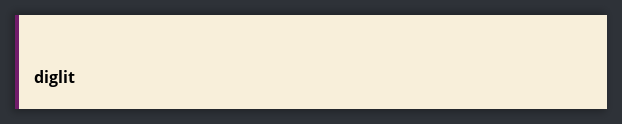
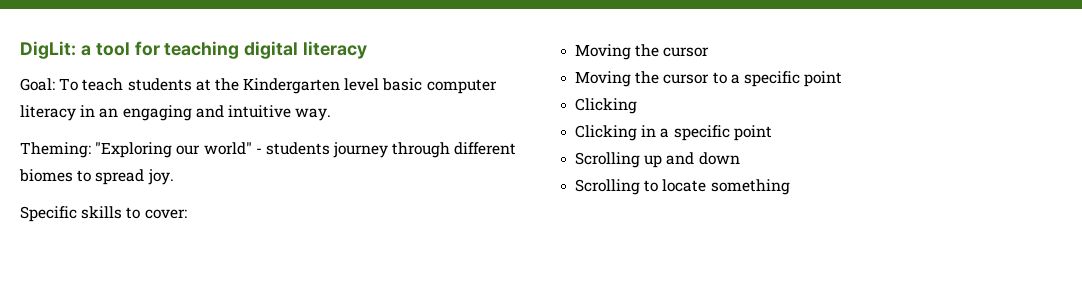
[34,70,75,87] diglit -> [20,41,368,59] [20,78,497,94] [20,105,332,121] [20,142,517,158] [19,169,174,185] [20,206,187,222] [575,44,710,60] [575,71,843,87] [575,98,638,114] [575,125,772,141] [575,152,740,168] [575,179,790,195] DigLit: a tool for teaching digital literacy // Goal: To teach students at the Kindergarten level basic computer literacy in an engaging and intuitive way. // Theming: "Exploring our world" - students journey through different biomes to spread joy. // Specific skills to cover: // Moving the cursor // Moving the cursor to a specific point // Clicking // Clicking in a specific point // Scrolling up and down // Scrolling to locate something

